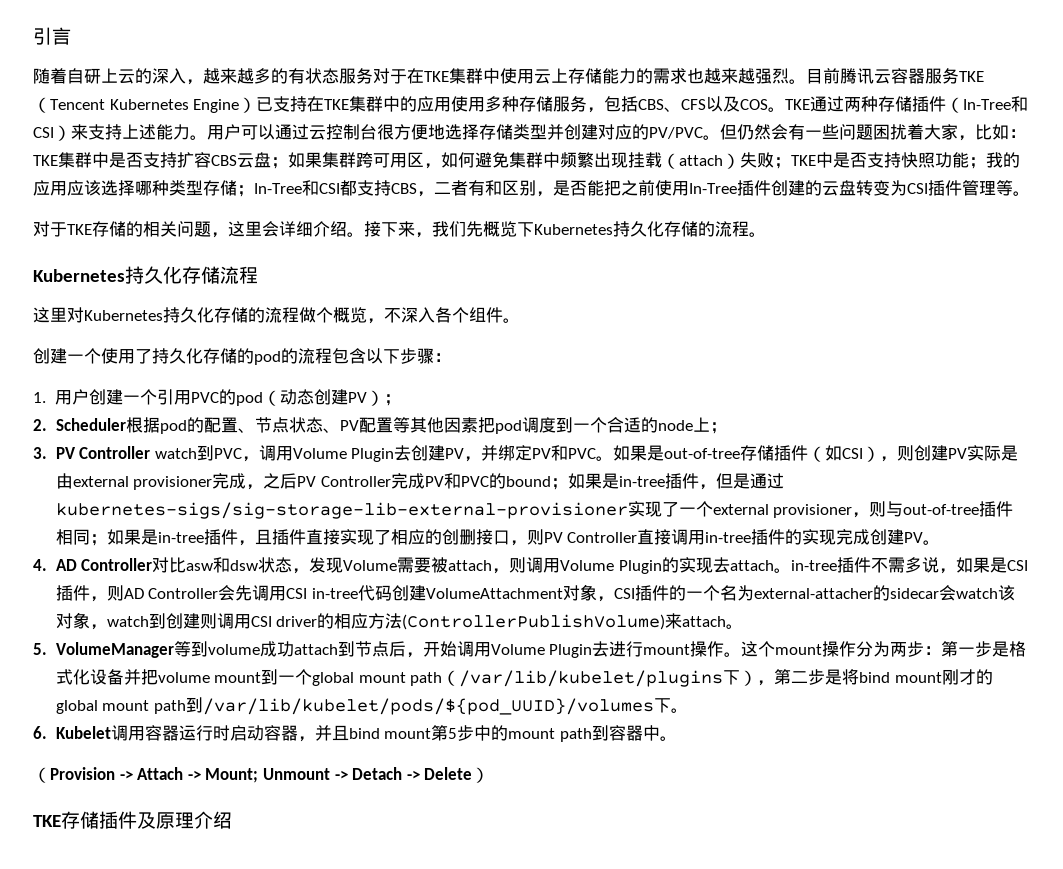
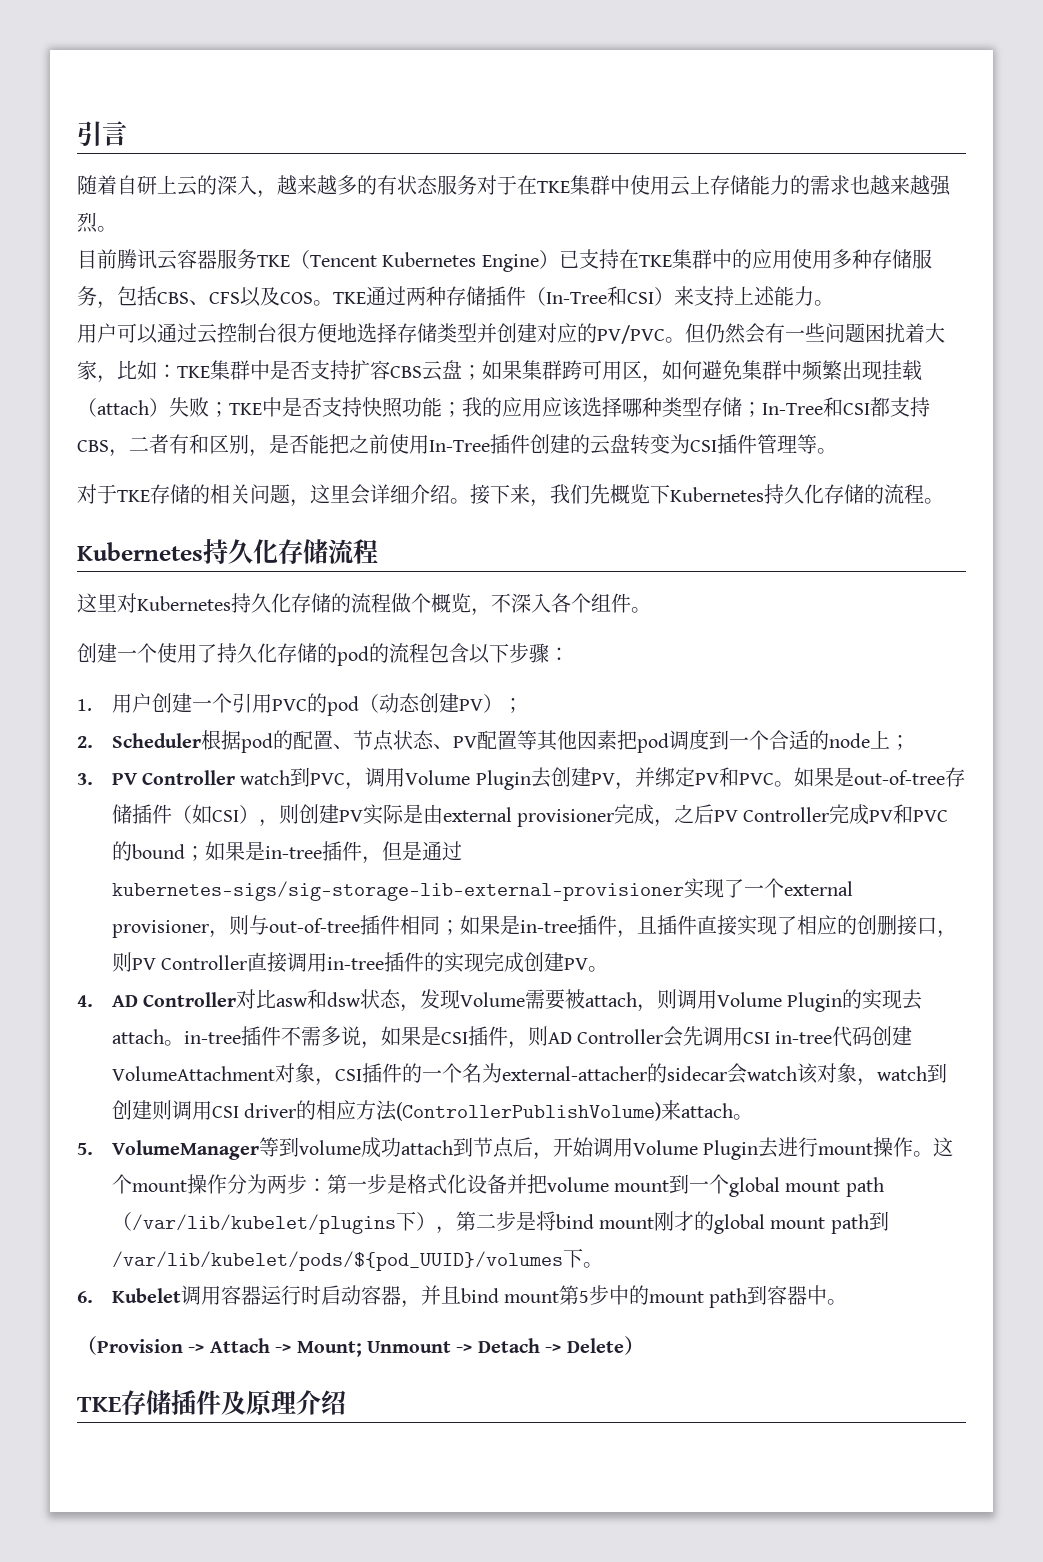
(806, 81) none -> (117, 229) //
(207, 137) none -> (834, 303) //

